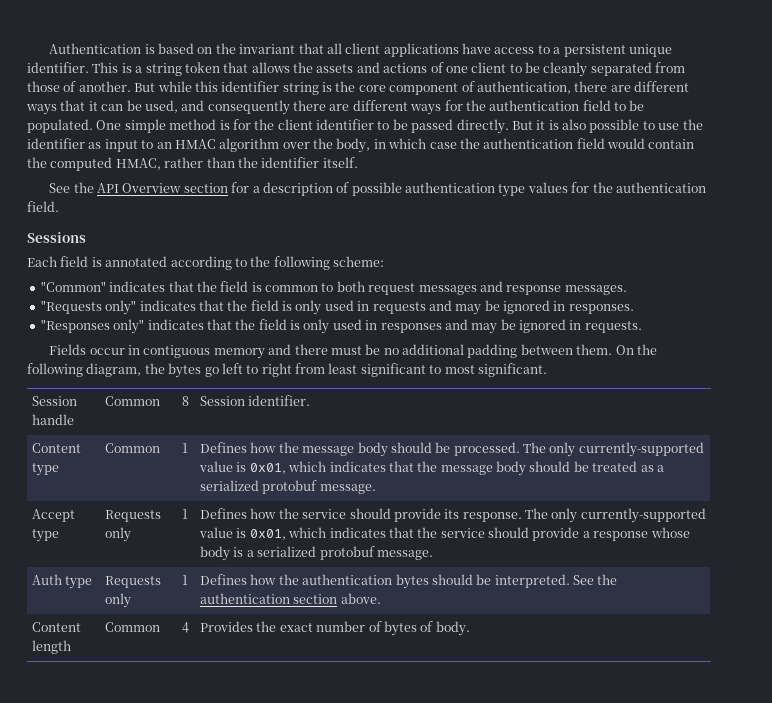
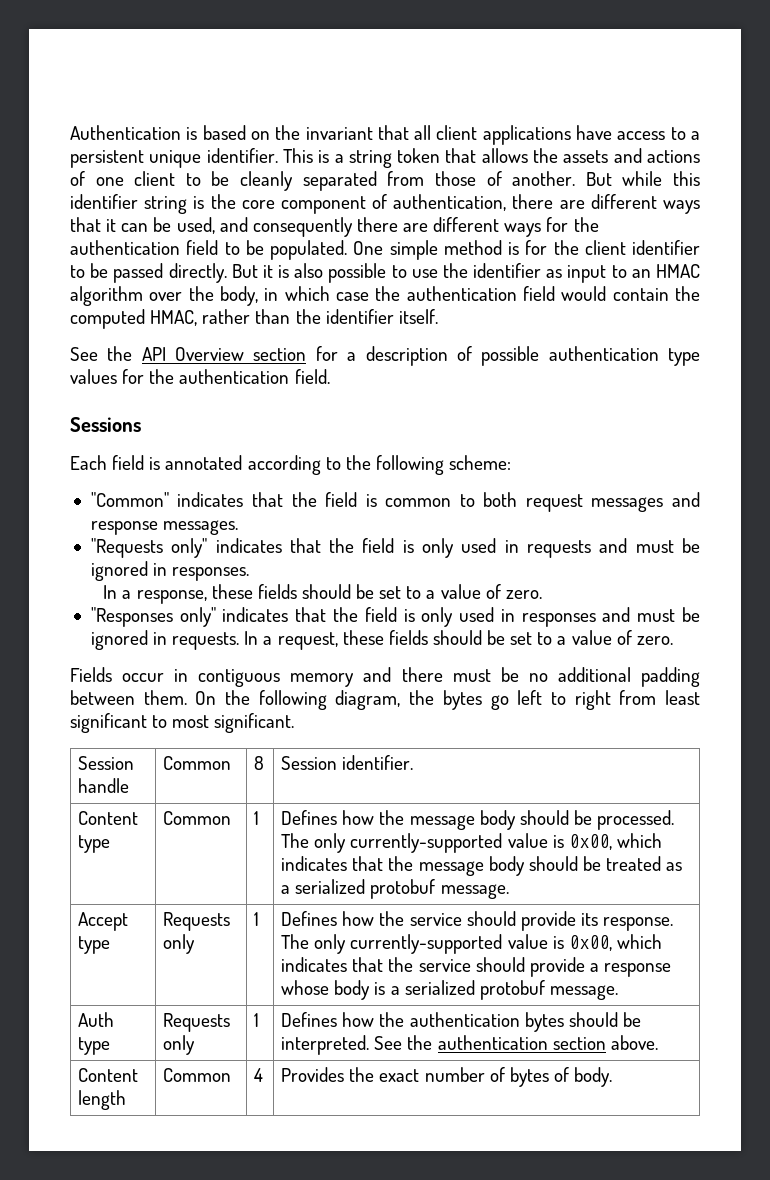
[455,304,482,315] may -> [635,540,674,553] must
(634, 309) none -> [103,584,542,604] // In a response, these fields should be set to a value of zero.
[471,323,498,334] may -> [637,609,676,622] must
(642, 327) none -> [244,630,673,650] In a request, these fields should be set to a value of zero.
[249,463,286,474] 0x01, -> [568,834,612,850] 0x00,
[249,529,286,540] 0x01, -> [568,935,612,951] 0x00,

